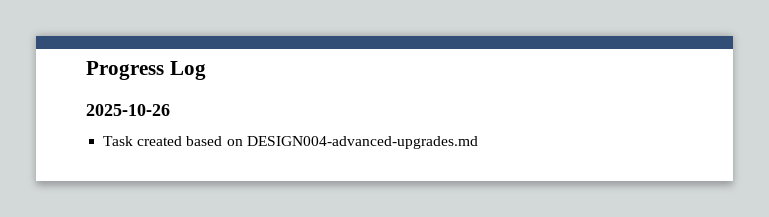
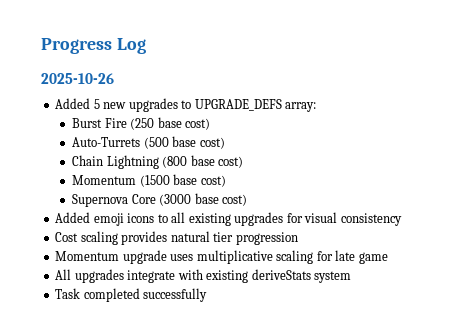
[103,136,478,149] Task created based on DESIGN004-advanced-upgrades.md -> [55,98,317,112] [71,117,211,130] [71,136,225,149] [71,155,244,169] [71,174,226,187] [71,193,248,207] [55,212,402,226] [55,231,298,245] [55,250,388,264] [55,269,352,283] [55,288,208,302] Added 5 new upgrades to UPGRADE_DEFS array: // Burst Fire (250 base cost) // Auto-Turrets (500 base cost) // Chain Lightning (800 base cost) // Momentum (1500 base cost) // Supernova Core (3000 base cost) // Added emoji icons to all existing upgrades for visual consistency // Cost scaling provides natural tier progression // Momentum upgrade uses multiplicative scaling for late game // All upgrades integrate with existing deriveStats system // Task completed successfully

